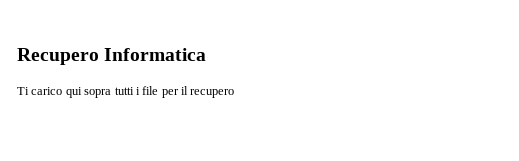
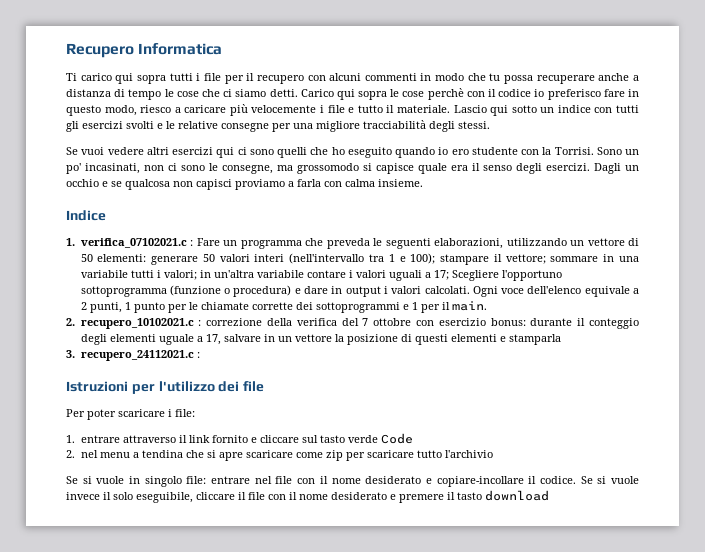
(235, 93) none -> [307,73,639,84] [66,88,640,100] [66,104,639,116] [66,120,490,132] [66,147,639,158] [66,163,639,174] [66,179,423,190] [66,210,106,221] [66,238,639,249] [80,253,639,265] [80,270,562,281] [80,285,639,297] [80,301,487,313] [66,318,640,329] [80,334,561,345] [66,350,200,361] [66,381,265,394] [66,409,195,420] [66,433,413,444] [66,450,493,461] [66,476,639,487] [66,490,549,503] con alcuni commenti in modo che tu possa recuperare anche a distanza di tempo le cose che ci siamo detti. Carico qui sopra le cose perchè con il codice io preferisco fare in questo modo, riesco a caricare più velocemente i file e tutto il materiale. Lascio qui sotto un indice con tutti gli esercizi svolti e le relative consegne per una migliore tracciabilità degli stessi. // Se vuoi vedere altri esercizi qui ci sono quelli che ho eseguito quando io ero studente con la Torrisi. Sono un po' incasinati, non ci sono le consegne, ma grossomodo si capisce quale era il senso degli esercizi. Dagli un occhio e se qualcosa non capisci proviamo a farla con calma insieme. // Indice // 1. verifica_07102021.c : Fare un programma che preveda le seguenti elaborazioni, utilizzando un vettore di 50 elementi: generare 50 valori interi (nell'intervallo tra 1 e 100); stampare il vettore; sommare in una variabile tutti i valori; in un'altra variabile contare i valori uguali a 17; Scegliere l'opportuno sottoprogramma (funzione o procedura) e dare in output i valori calcolati. Ogni voce dell'elenco equivale a 2 punti, 1 punto per le chiamate corrette dei sottoprogrammi e 1 per il main. // 2. recupero_10102021.c : correzione della verifica del 7 ottobre con esercizio bonus: durante il conteggio degli elementi uguale a 17, salvare in un vettore la posizione di questi elementi e stamparla // 3. recupero_24112021.c : // Istruzioni per l'utilizzo dei file // Per poter scaricare i file: // 1. entrare attraverso il link fornito e cliccare sul tasto verde Code // 2. nel menu a tendina che si apre scaricare come zip per scaricare tutto l'archivio // Se si vuole in singolo file: entrare nel file con il nome desiderato e copiare-incollare il codice. Se si vuole invece il solo eseguibile, cliccare il file con il nome desiderato e premere il tasto download

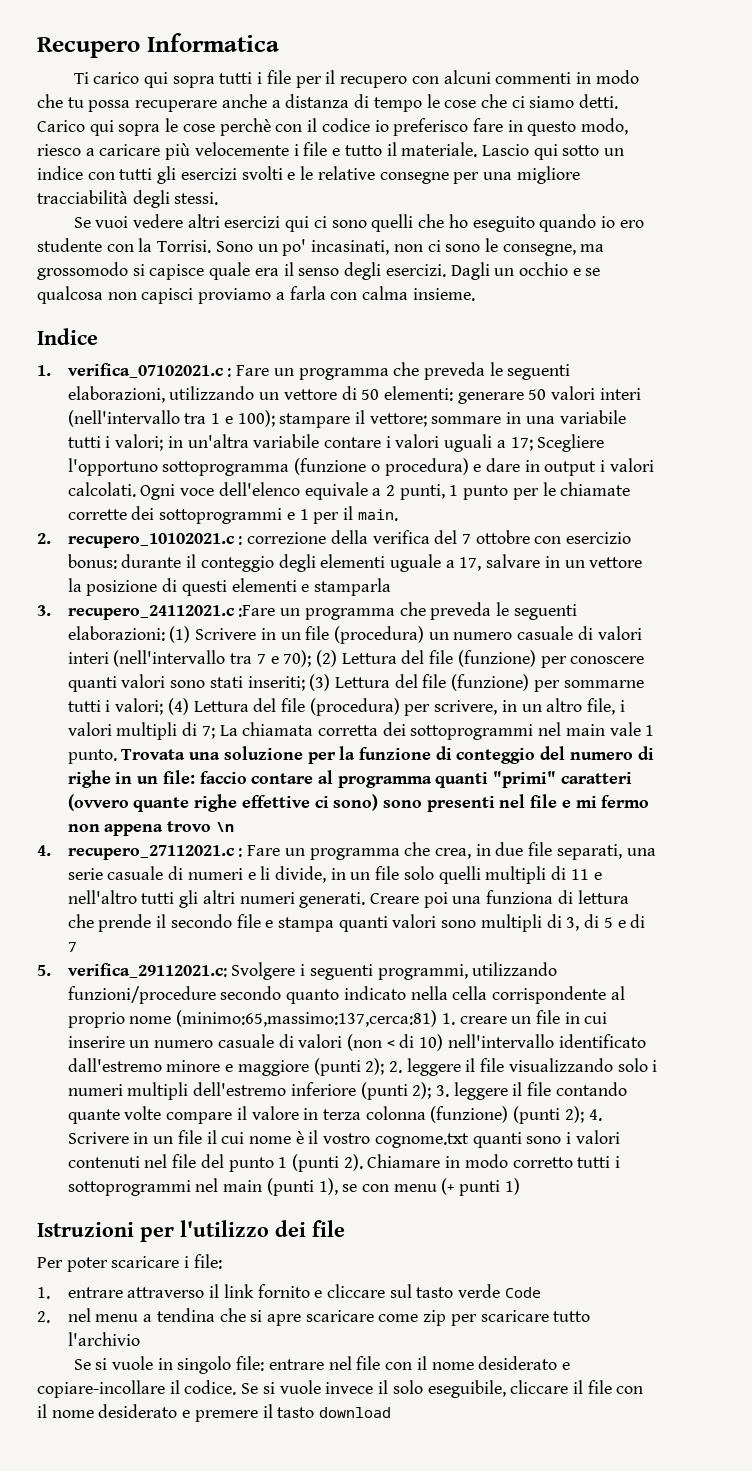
[196,352,200,358] : -> [238,602,577,620] [67,626,642,644] [67,650,645,668] [67,674,644,692] [67,698,625,716] [67,722,655,740] [67,746,654,764] [67,770,632,788] [67,794,650,812] [67,821,234,836] [37,842,656,860] [67,866,602,884] [67,890,629,908] [67,914,646,932] [67,942,77,952] [37,962,558,980] [67,986,625,1004] [67,1010,608,1028] [67,1034,646,1051] [67,1058,658,1076] [67,1082,627,1100] [67,1106,602,1124] [67,1130,620,1148] [67,1154,621,1172] [67,1178,520,1196] :Fare un programma che preveda le seguenti elaborazioni: (1) Scrivere in un file (procedura) un numero casuale di valori interi (nell'intervallo tra 7 e 70); (2) Lettura del file (funzione) per conoscere quanti valori sono stati inseriti; (3) Lettura del file (funzione) per sommarne tutti i valori; (4) Lettura del file (procedura) per scrivere, in un altro file, i valori multipli di 7; La chiamata corretta dei sottoprogrammi nel main vale 1 punto. Trovata una soluzione per la funzione di conteggio del numero di righe in un file: faccio contare al programma quanti "primi" caratteri (ovvero quante righe effettive ci sono) sono presenti nel file e mi fermo non appena trovo \n // 4. recupero_27112021.c : Fare un programma che crea, in due file separati, una serie casuale di numeri e li divide, in un file solo quelli multipli di 11 e nell'altro tutti gli altri numeri generati. Creare poi una funziona di lettura che prende il secondo file e stampa quanti valori sono multipli di 3, di 5 e di 7 // 5. verifica_29112021.c: Svolgere i seguenti programmi, utilizzando funzioni/procedure secondo quanto indicato nella cella corrispondente al proprio nome (minimo:65,massimo:137,cerca:81) 1. creare un file in cui inserire un numero casuale di valori (non < di 10) nell'intervallo identificato dall'estremo minore e maggiore (punti 2); 2. leggere il file visualizzando solo i numeri multipli dell'estremo inferiore (punti 2); 3. leggere il file contando quante volte compare il valore in terza colonna (funzione) (punti 2); 4. Scrivere in un file il cui nome è il vostro cognome.txt quanti sono i valori contenuti nel file del punto 1 (punti 2). Chiamare in modo corretto tutti i sottoprogrammi nel main (punti 1), se con menu (+ punti 1)

